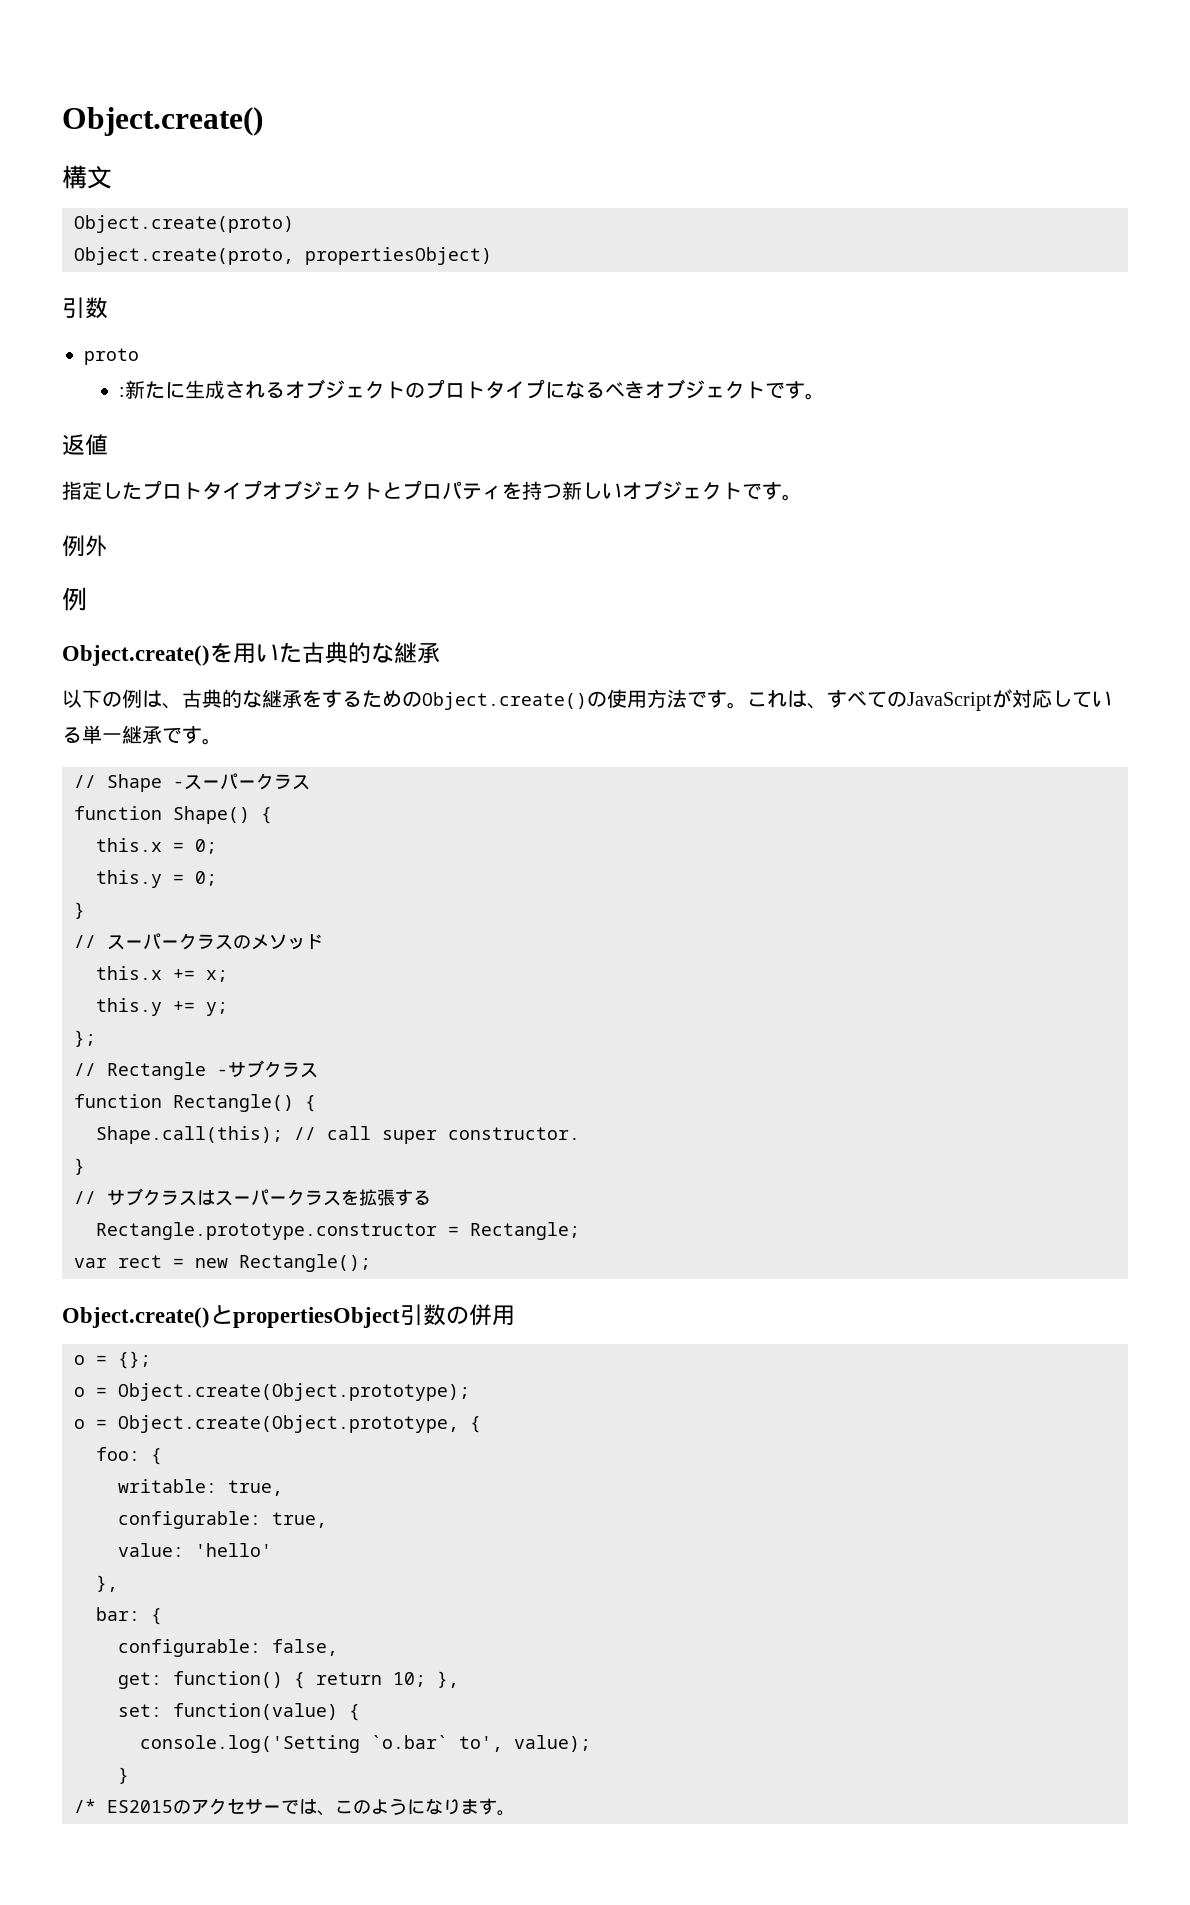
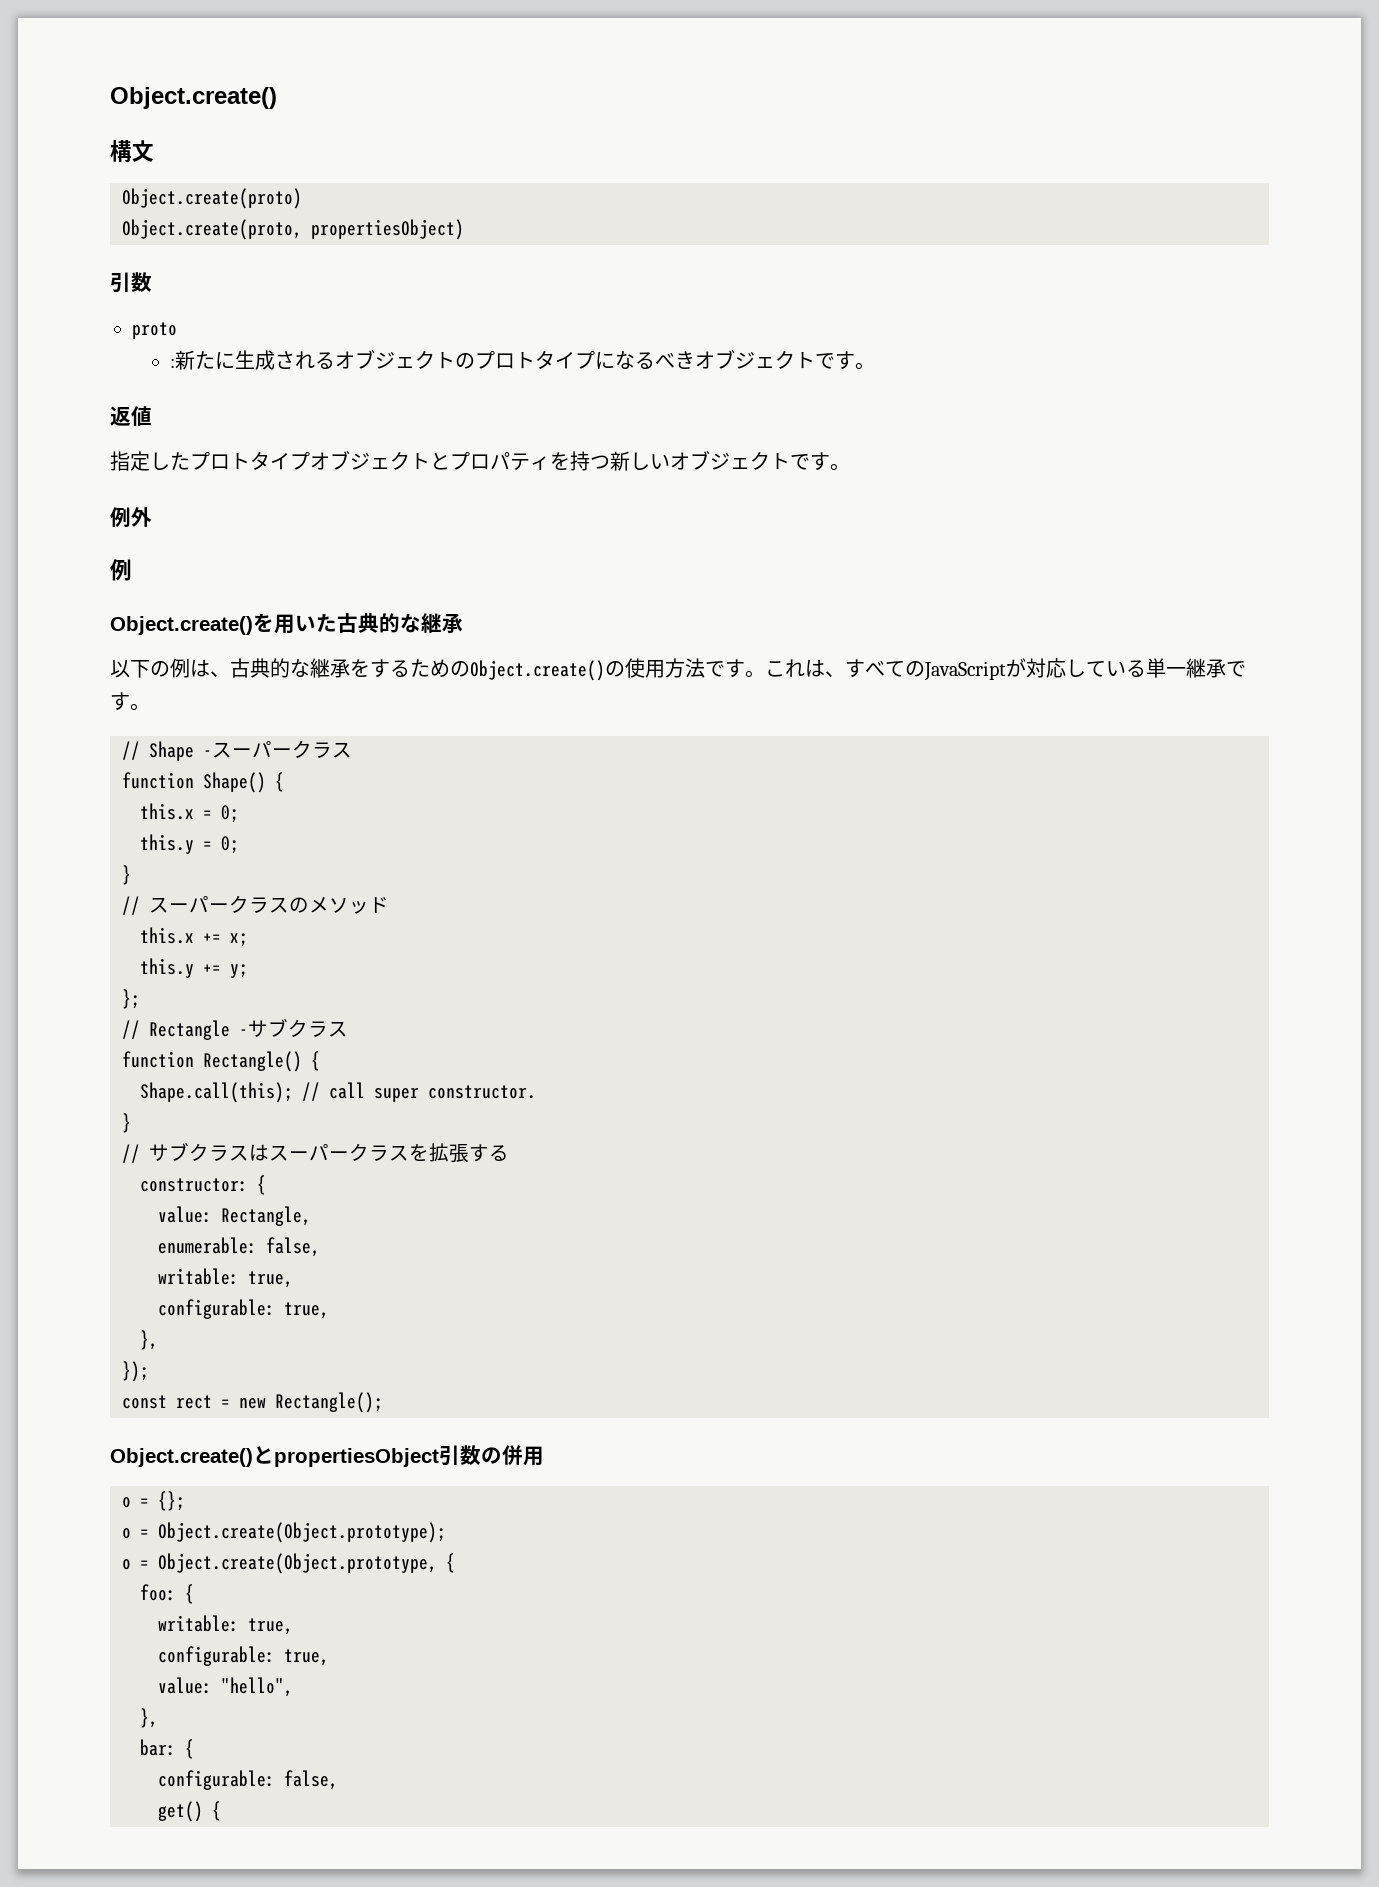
[96,1222,580,1240] [74,1258,107,1268] Rectangle.prototype.constructor = Rectangle; // var -> [140,1175,266,1195] [158,1206,311,1226] [158,1237,320,1257] [158,1268,293,1288] [158,1299,329,1319] [140,1330,158,1350] [122,1361,149,1382] [122,1395,167,1409] constructor: { // value: Rectangle, // enumerable: false, // writable: true, // configurable: true, // }, // }); // const
[195,1543,272,1557] 'hello' -> [221,1677,293,1697] "hello",
[118,1671,459,1689] [118,1703,360,1721] [140,1735,591,1753] [118,1767,129,1784] [74,1798,515,1816] get: function() { return 10; }, // set: function(value) { // console.log('Setting `o.bar` to', value); // } // /* ES2015のアクセサーでは、このようになります。 -> [158,1801,221,1822] get() {

